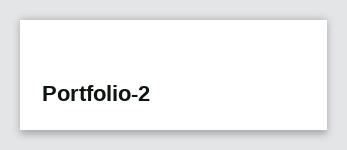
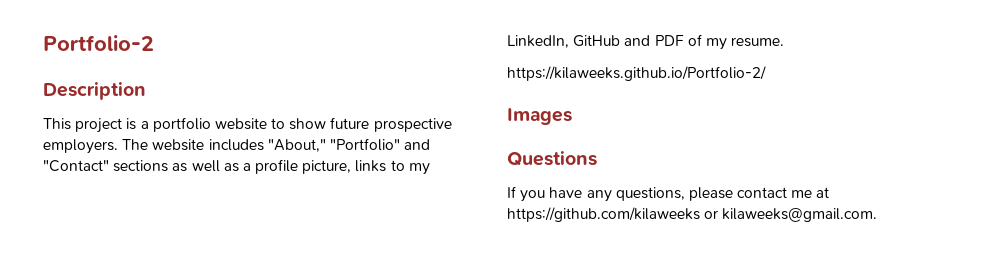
(150, 93) none -> [43,82,146,100] [43,117,452,133] [43,138,431,154] [43,159,430,175] [507,34,785,50] [507,66,766,81] [507,108,572,125] [507,151,597,166] [507,186,830,202] [507,207,878,222] // Description // This project is a portfolio website to show future prospective employers. The website includes "About," "Portfolio" and "Contact" sections as well as a profile picture, links to my LinkedIn, GitHub and PDF of my resume. // https://kilaweeks.github.io/Portfolio-2/ // Images // Questions // If you have any questions, please contact me at https://github.com/kilaweeks or kilaweeks@gmail.com.

